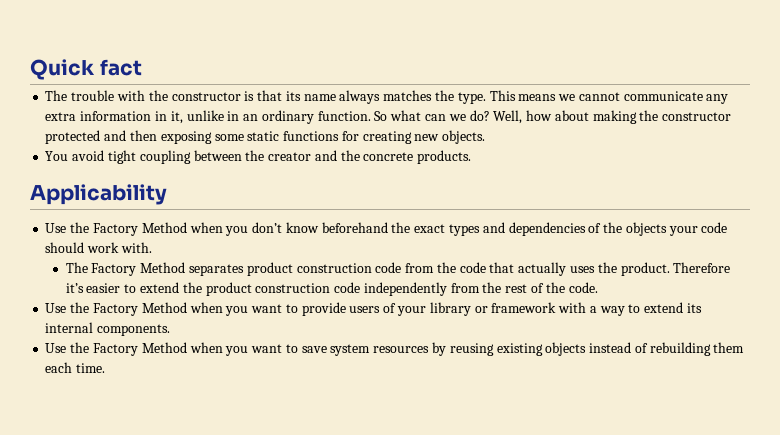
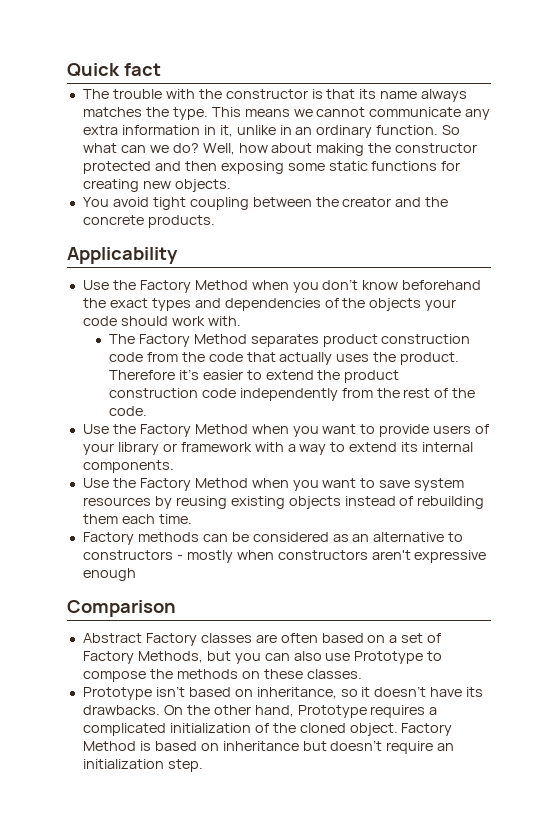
(106, 368) none -> [82,532,464,545] [82,550,487,563] [82,568,136,581] [67,600,176,617] [82,633,442,646] [82,651,443,664] [82,669,362,682] [82,686,484,700] [82,705,438,718] [82,723,453,736] [82,740,455,754] [82,759,203,772] // Factory methods can be considered as an alternative to constructors - mostly when constructors aren't expressive enough // Comparison // Abstract Factory classes are often based on a set of Factory Methods, but you can also use Prototype to compose the methods on these classes. // Prototype isn’t based on inheritance, so it doesn’t have its drawbacks. On the other hand, Prototype requires a complicated initialization of the cloned object. Factory Method is based on inheritance but doesn’t require an initialization step.

